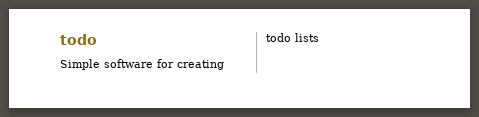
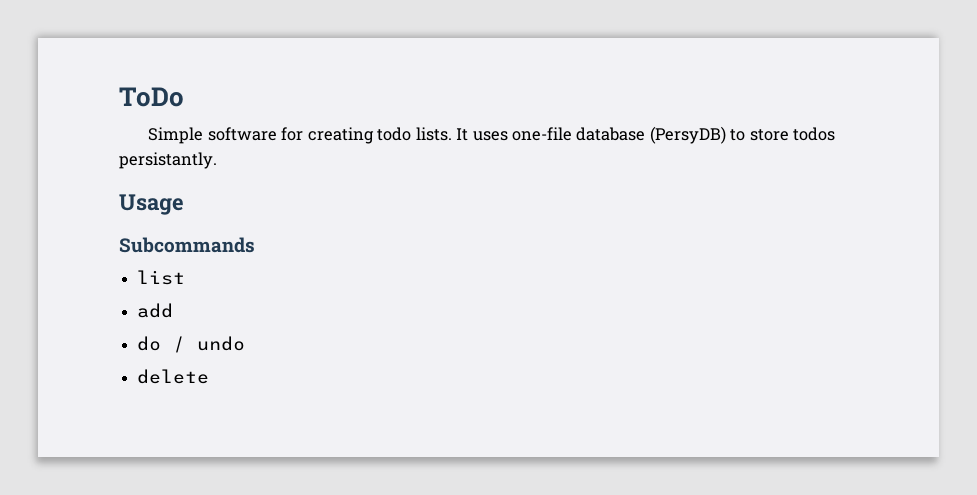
[60,34,97,45] todo -> [119,87,184,107] ToDo
[295,33,319,42] lists -> [415,126,836,144] [119,152,217,169] [119,194,184,215] [119,237,255,253] [137,270,186,285] [137,303,174,318] [137,336,246,353] [137,369,210,384] lists. It uses one-file database (PersyDB) to store todos persistantly. // Usage // Subcommands // list // add // do / undo // delete

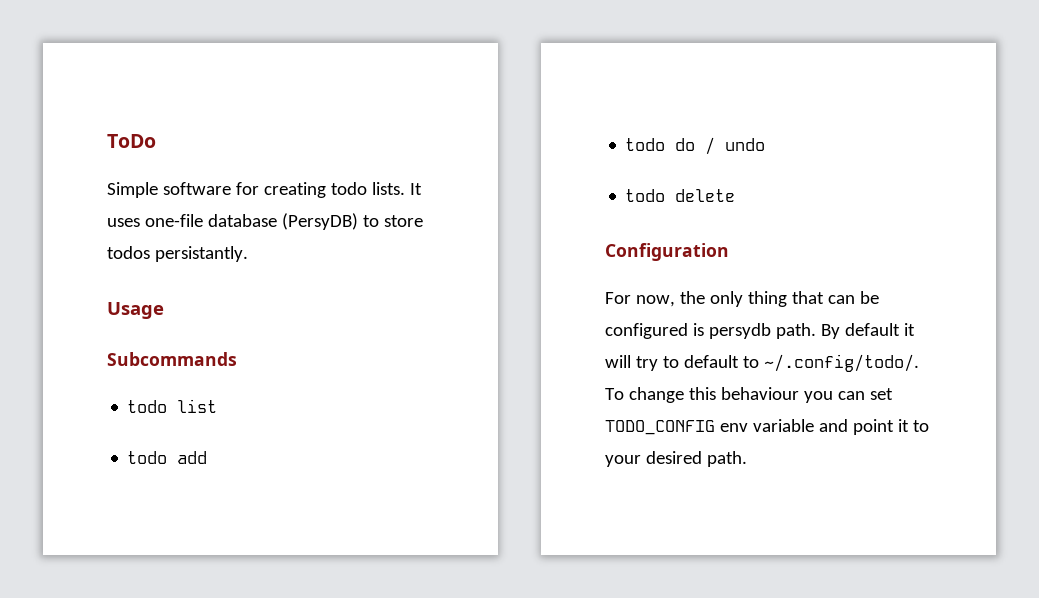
(255, 245) none -> [127,400,168,413] todo
(186, 277) none -> [127,451,168,464] todo
(174, 310) none -> [625,138,666,151] todo
(246, 343) none -> [625,189,666,202] todo
(210, 376) none -> [605,243,729,261] [605,291,879,307] [605,323,915,339] [605,354,919,372] [605,387,893,403] [605,419,929,435] [605,451,747,467] // Configuration // For now, the only thing that can be configured is persydb path. By default it will try to default to ~/.config/todo/. To change this behaviour you can set TODO_CONFIG env variable and point it to your desired path.

